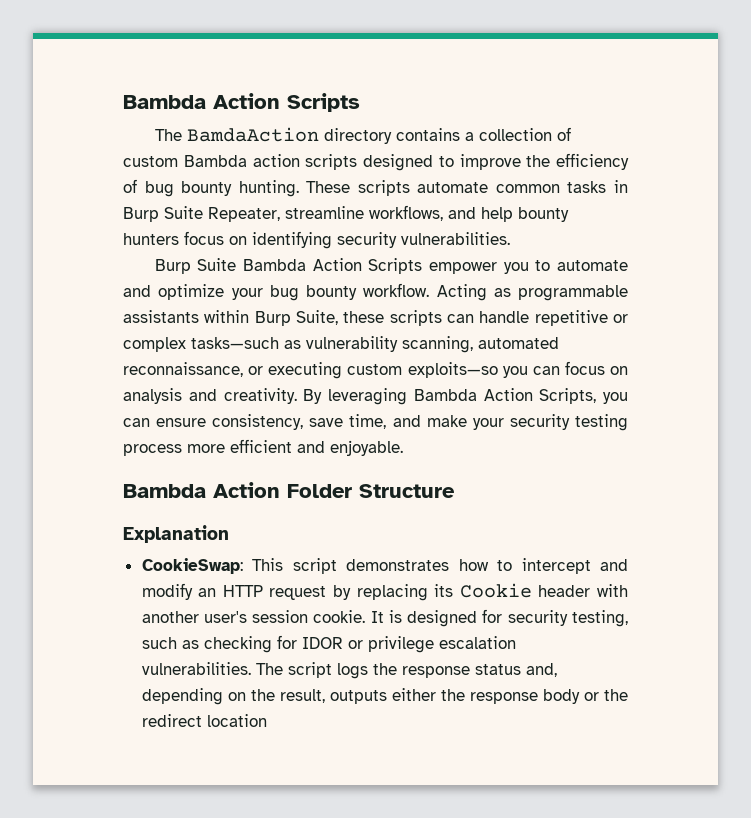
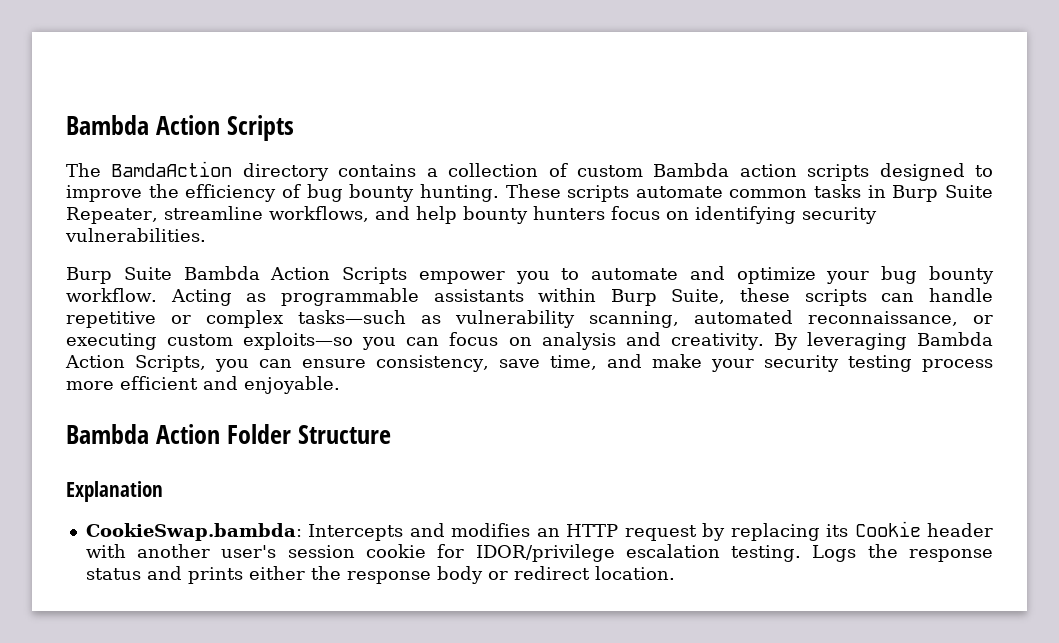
[141,558,628,574] [141,583,193,600] CookieSwap: This script demonstrates how to intercept and modify -> [85,523,531,541] CookieSwap.bambda: Intercepts and modifies
[313,609,628,627] [141,635,516,653] [141,662,557,679] [141,688,387,705] cookie. It is designed for security testing, such as checking for IDOR or privilege escalation vulnerabilities. The script logs the response status and, depending on the result, outputs -> [365,544,993,562] [85,566,243,584] cookie for IDOR/privilege escalation testing. Logs the response status and prints
[603,689,628,701] [141,714,267,727] the redirect location -> [513,566,675,580] redirect location.

